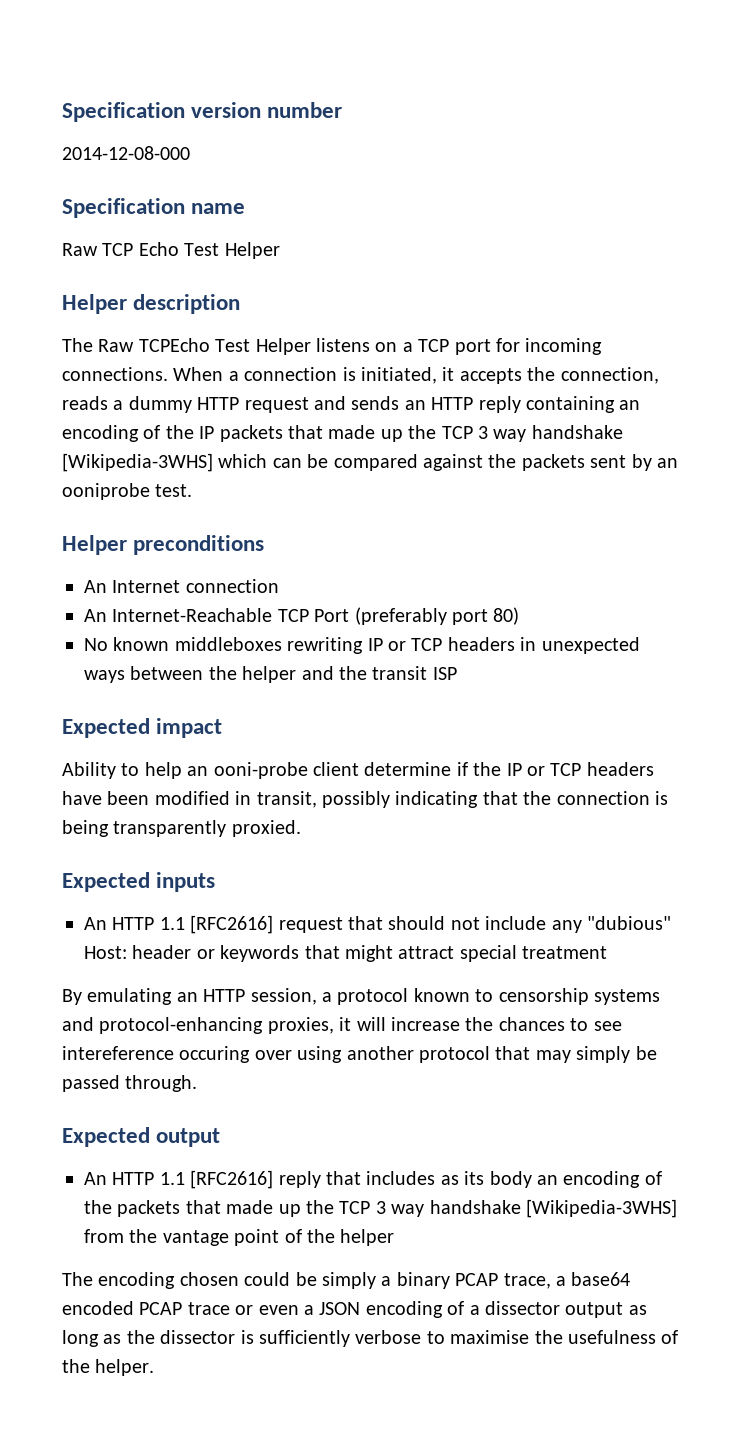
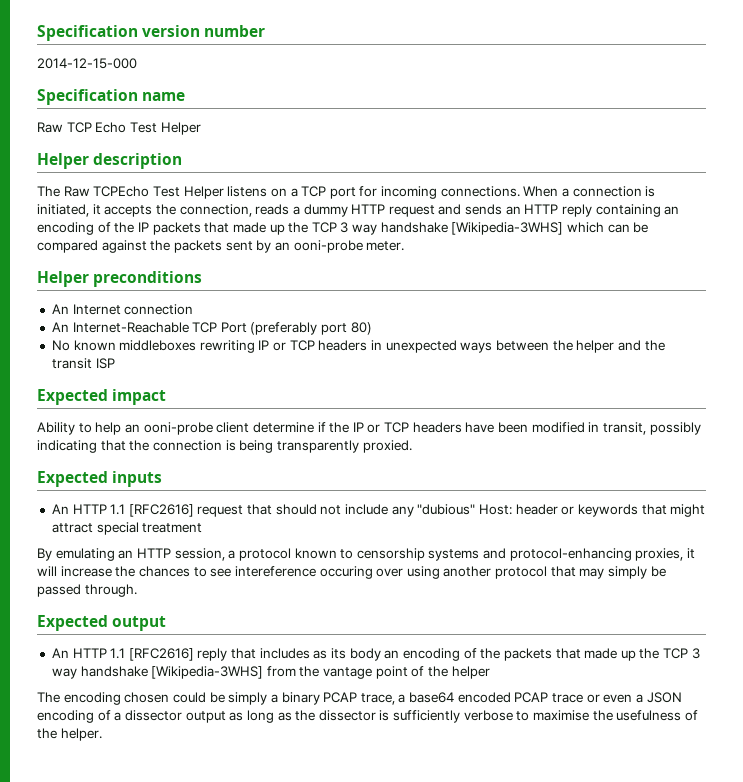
[62,146,190,160] 2014-12-08-000 -> [37,58,137,69] 2014-12-15-000
[62,483,193,500] ooniprobe test. -> [293,240,405,253] ooni-probe meter.

